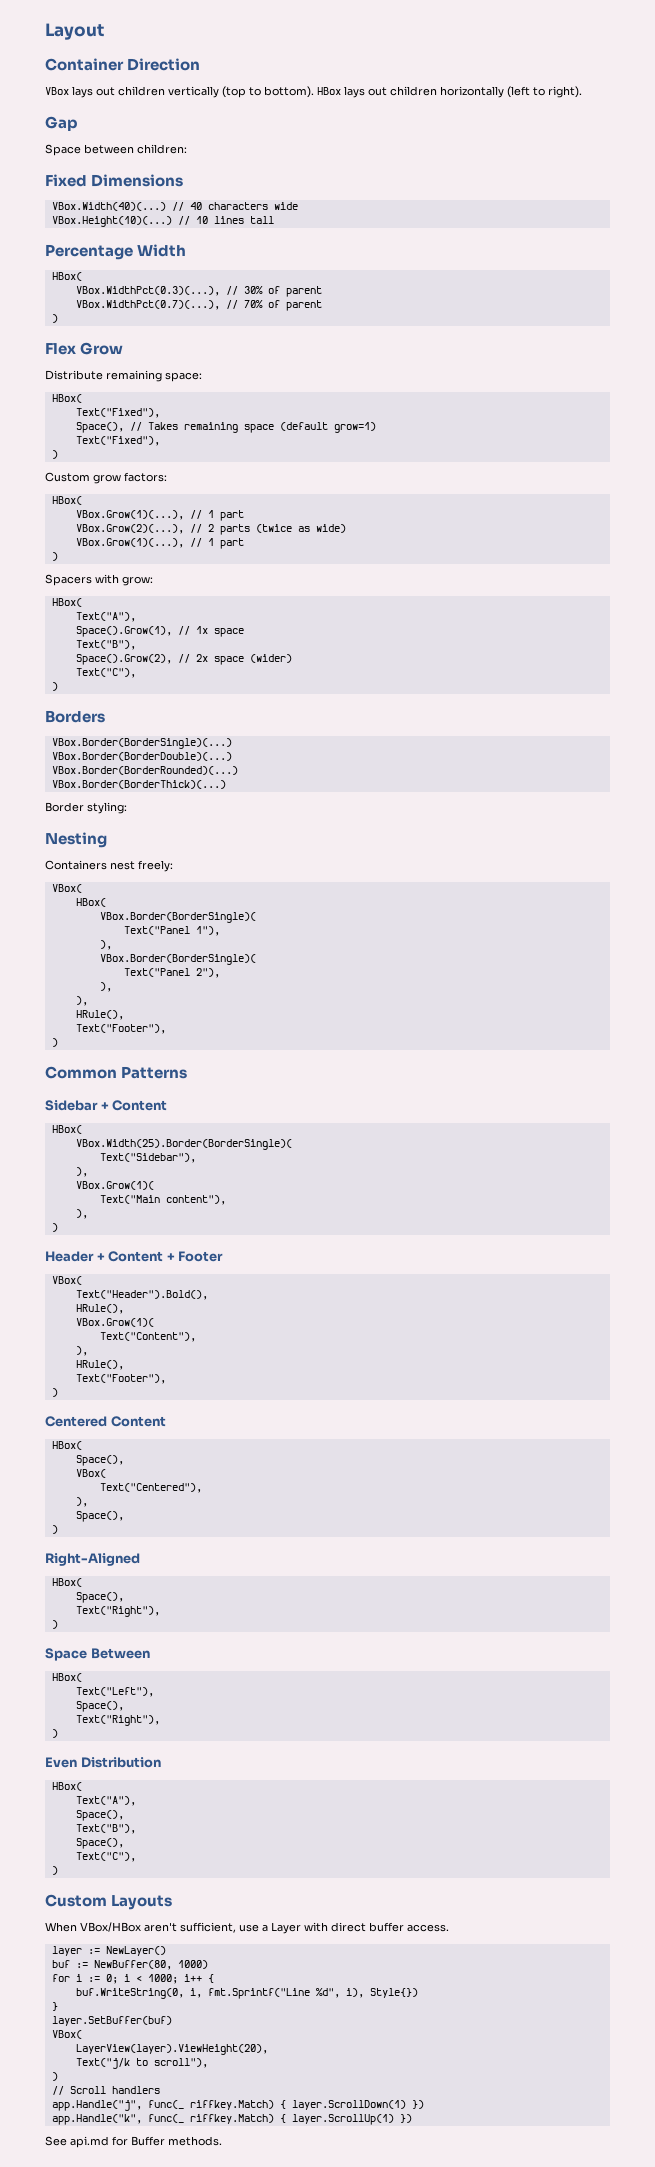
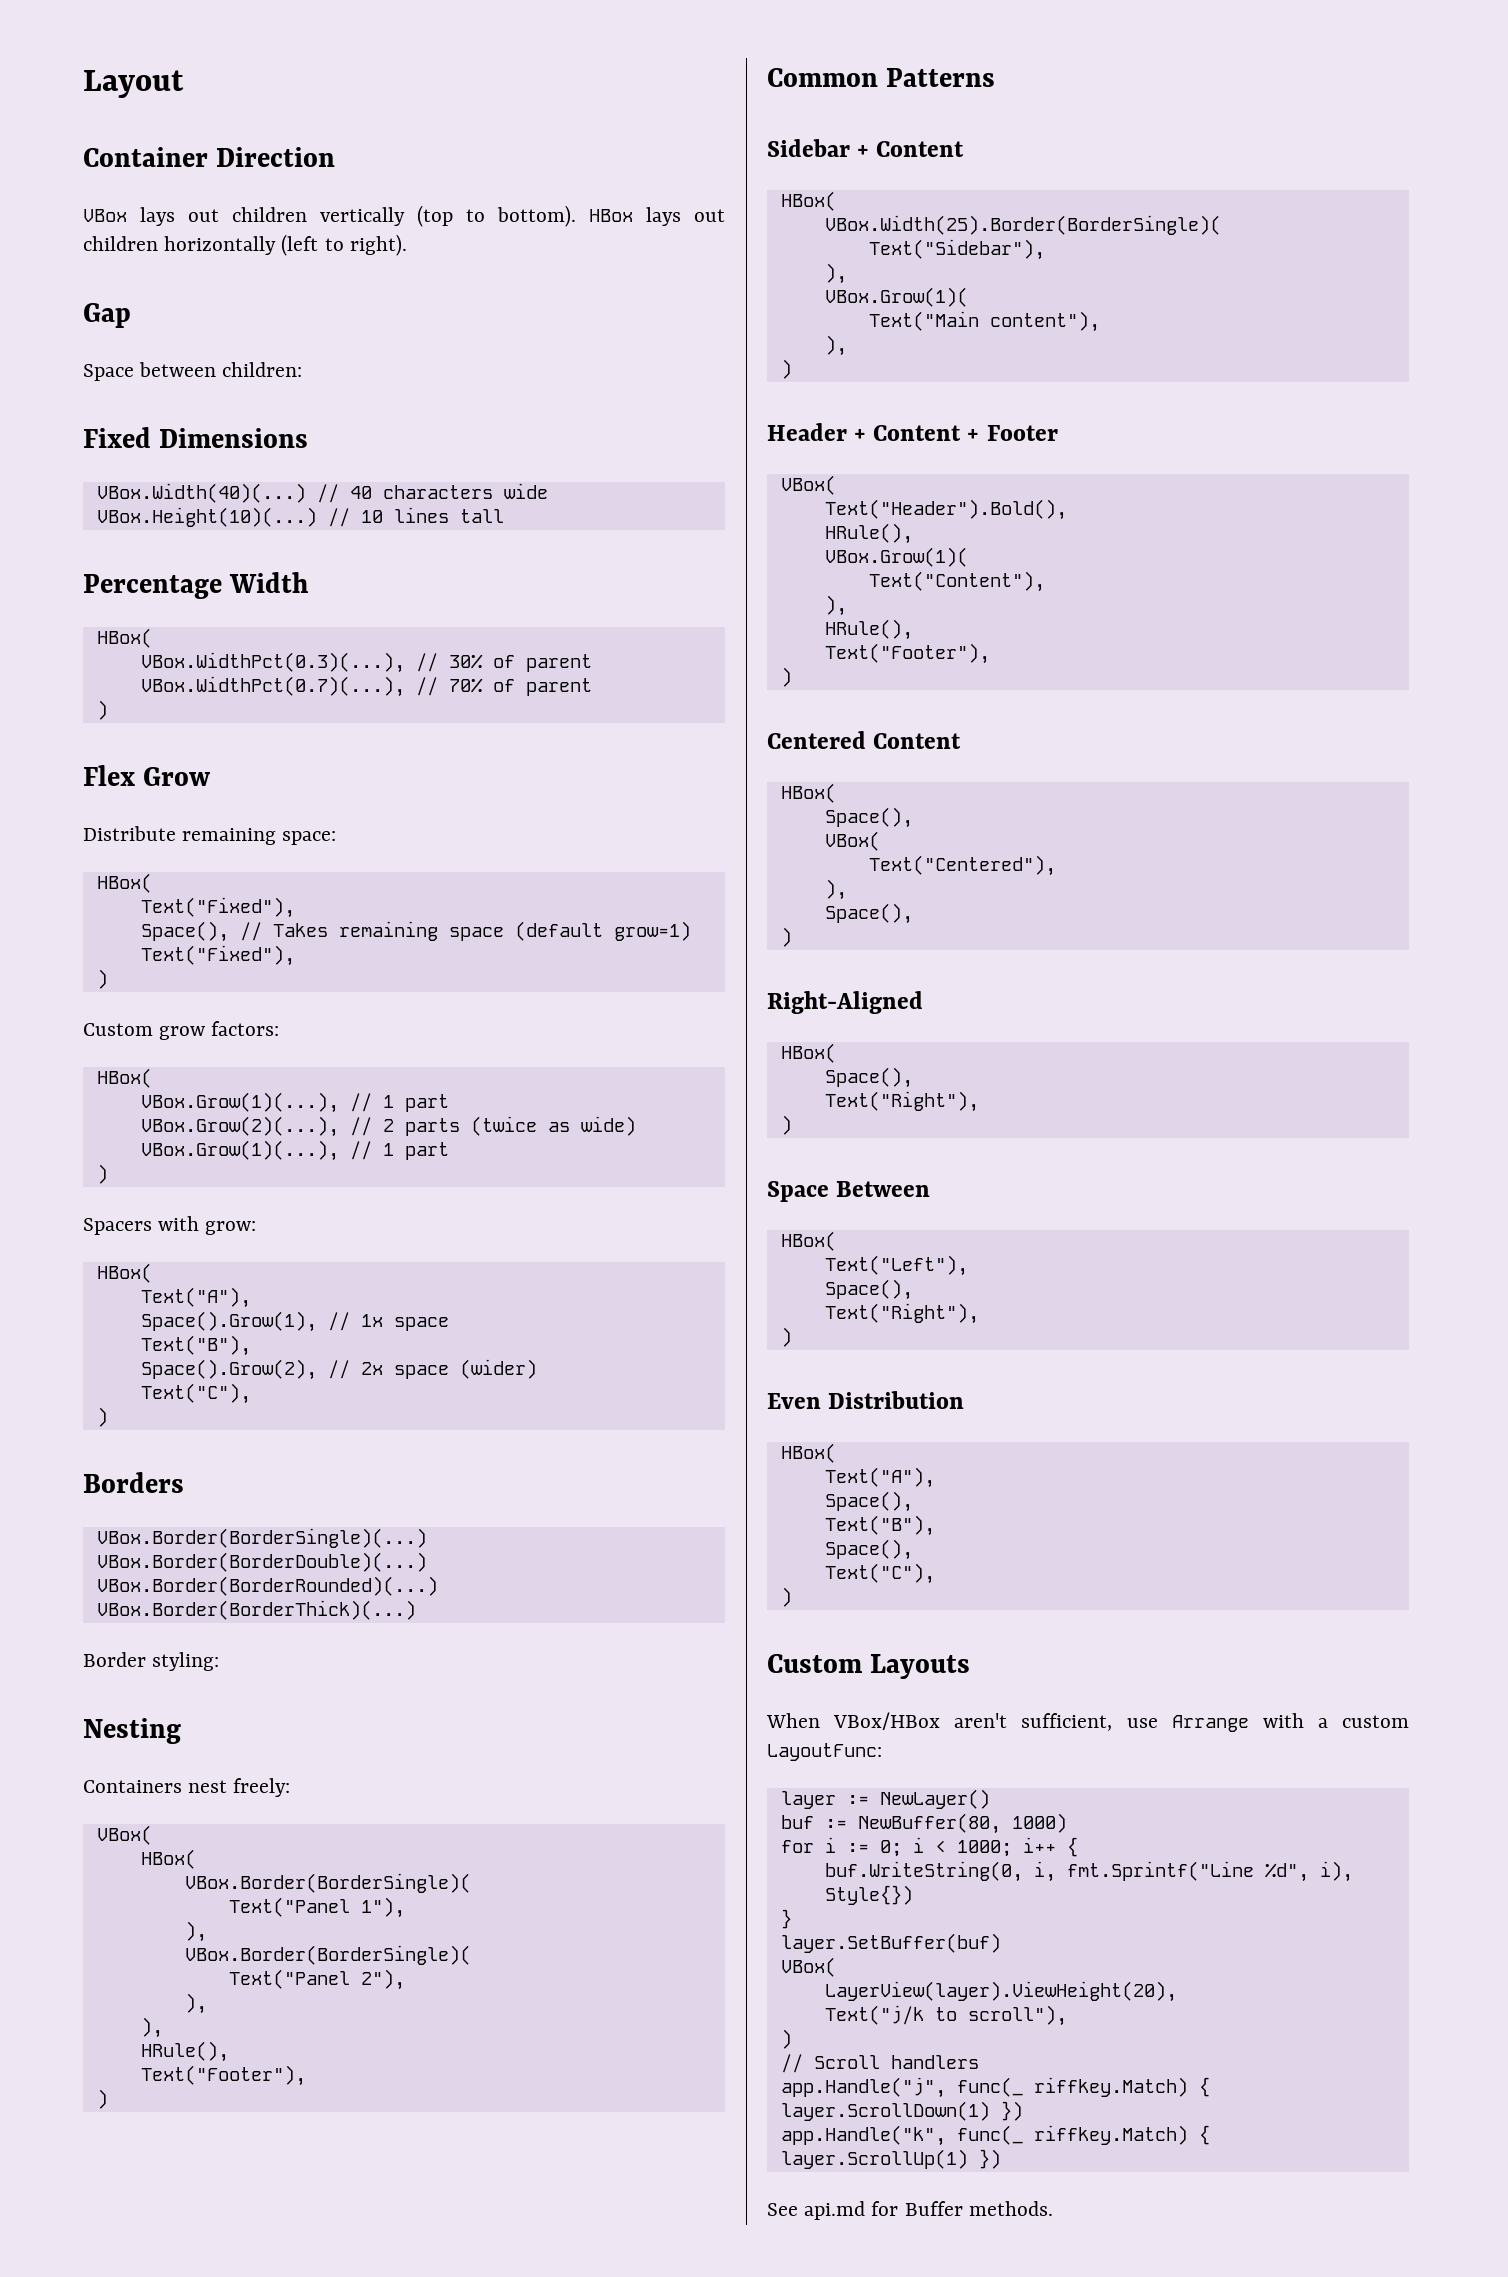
[262,1922,449,1934] a Layer with direct buffer access. -> [1171,1713,1409,1732] [767,1743,882,1761] Arrange with a custom LayoutFunc:

